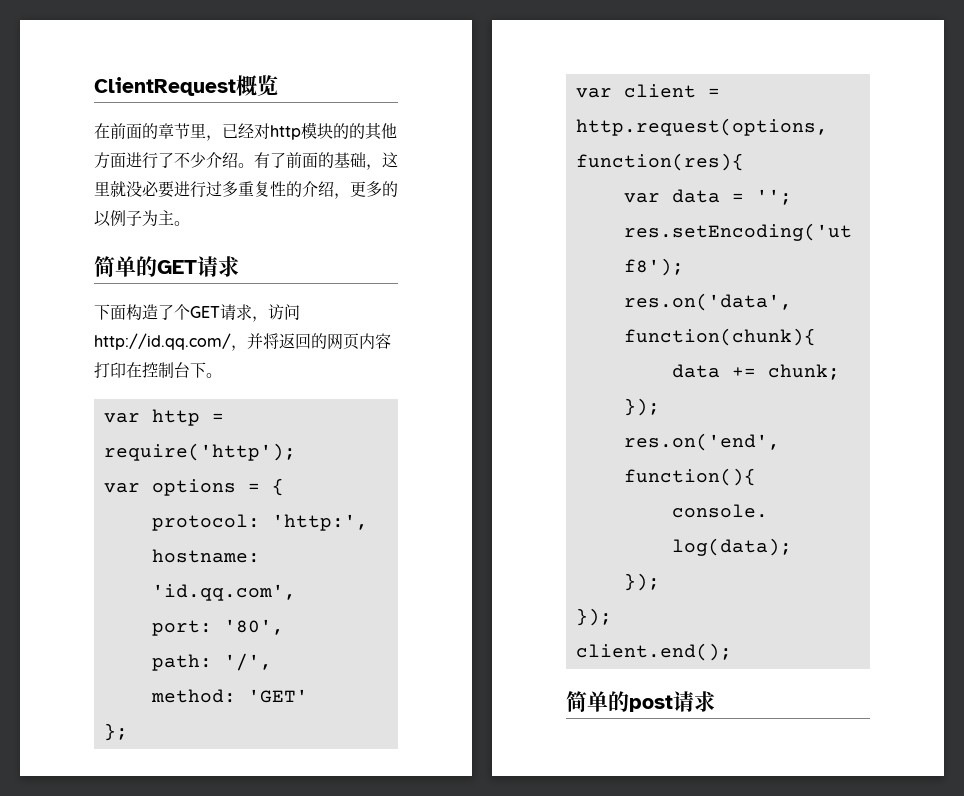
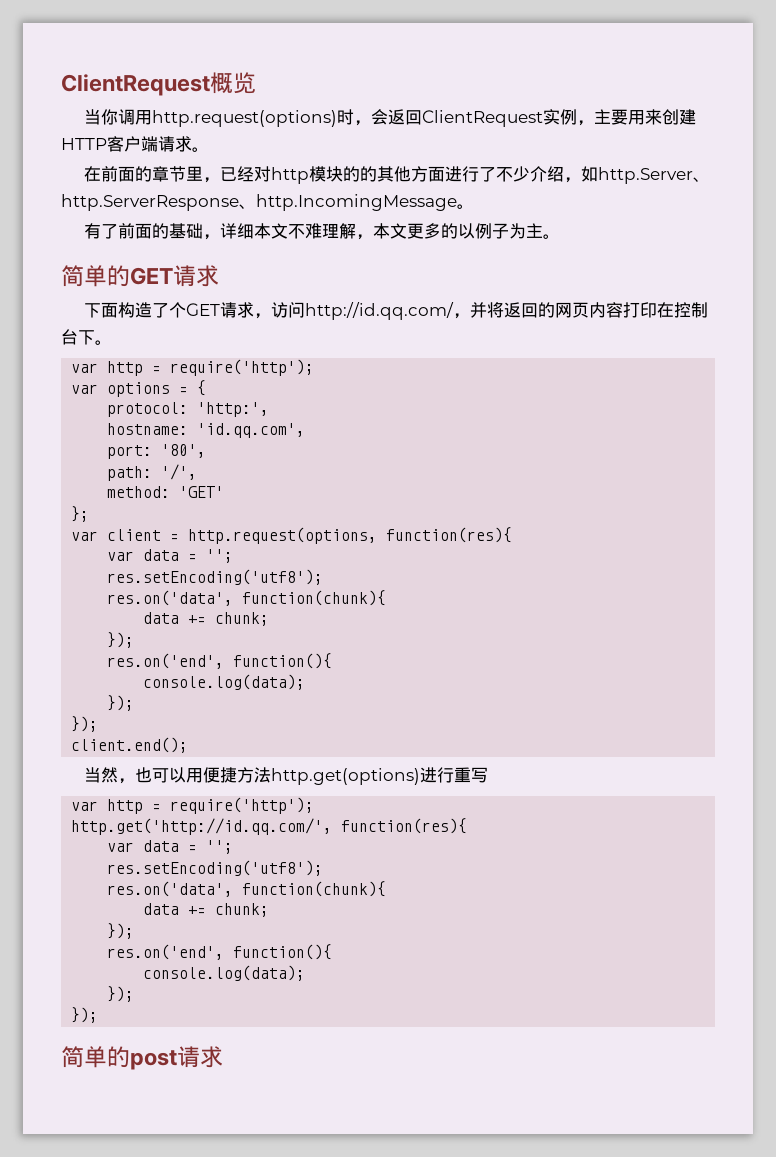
(278, 85) none -> [83,109,696,127] [61,136,209,152] // 当你调用http.request(options)时，会返回ClientRequest实例，主要用来创建HTTP客户端请求。
[238,163,254,168] 。 -> [563,166,710,184] [61,194,474,211] ，如http.Server、http.ServerResponse、http.IncomingMessage。 //
[382,152,398,168] [94,181,350,199] 这里就没必要进行过多重复性的介绍， -> [219,223,407,240] 详细本文不难理解，本文
(732, 652) none -> [83,767,488,785] [71,797,315,814] [71,818,468,835] [107,840,234,854] [107,860,324,876] [107,881,387,897] [143,903,270,917] [107,923,135,939] [107,944,333,960] [143,965,306,981] [107,986,135,1002] [71,1007,99,1023] // 当然，也可以用便捷方法http.get(options)进行重写 // var http = require('http'); // http.get('http://id.qq.com/', function(res){ // var data = ''; // res.setEncoding('utf8'); // res.on('data', function(chunk){ // data += chunk; // }); // res.on('end', function(){ // console.log(data); // }); // });

